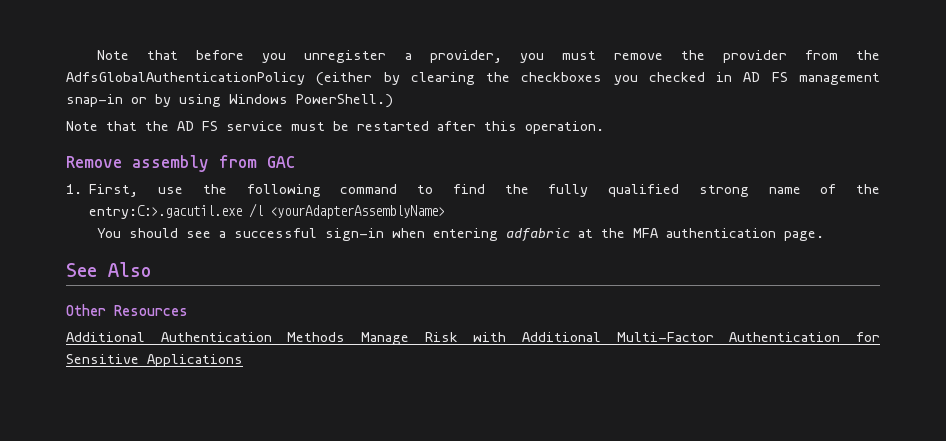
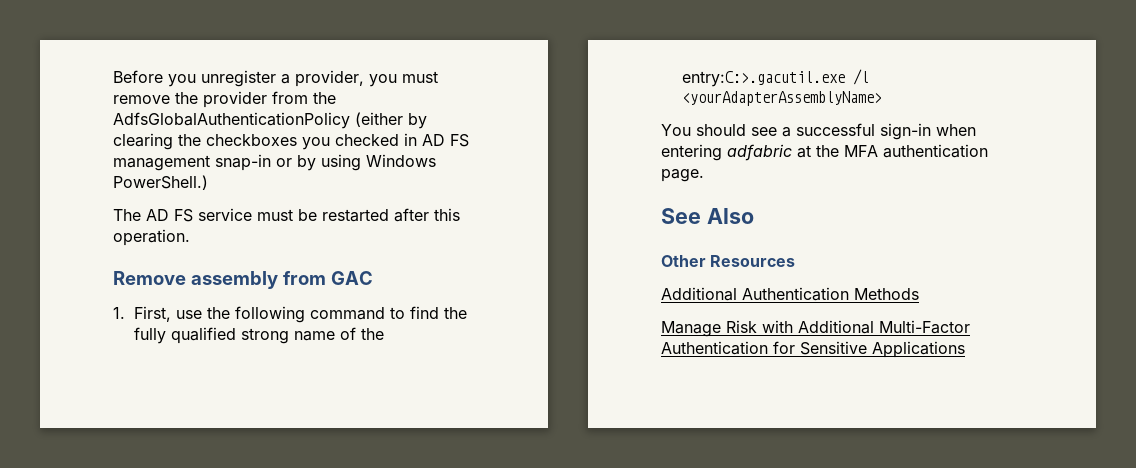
[97,50,245,60] Note that before -> [113,70,163,83] Before
[66,121,169,131] Note that the -> [113,209,141,221] The
(346, 337) none -> (919, 294) //

